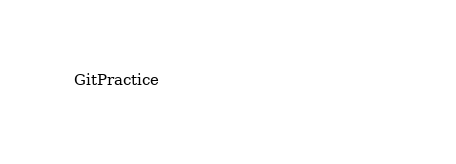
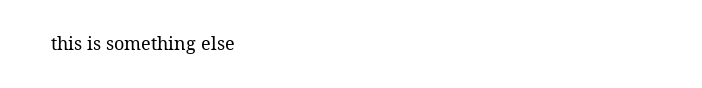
[74,73,159,85] GitPractice -> [51,36,235,54] this is something else

